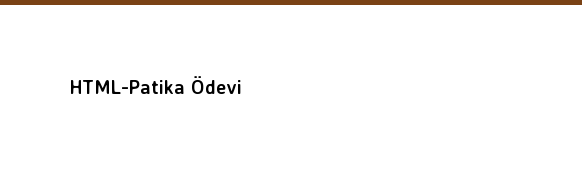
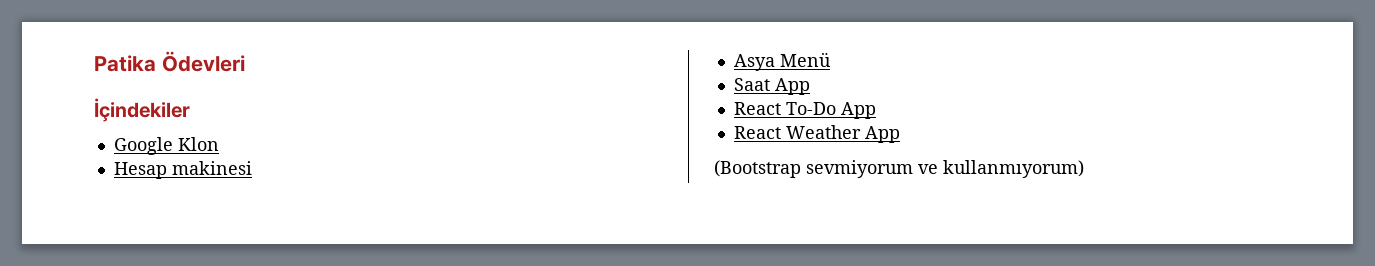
[70,76,242,94] HTML-Patika Ödevi -> [94,51,245,72] [94,98,190,122] [113,137,219,155] [113,161,252,179] [733,52,831,71] [733,78,810,95] [733,102,876,119] [733,125,900,143] [714,160,1084,178] Patika Ödevleri // İçindekiler // Google Klon // Hesap makinesi // Asya Menü // Saat App // React To-Do App // React Weather App // (Bootstrap sevmiyorum ve kullanmıyorum)

